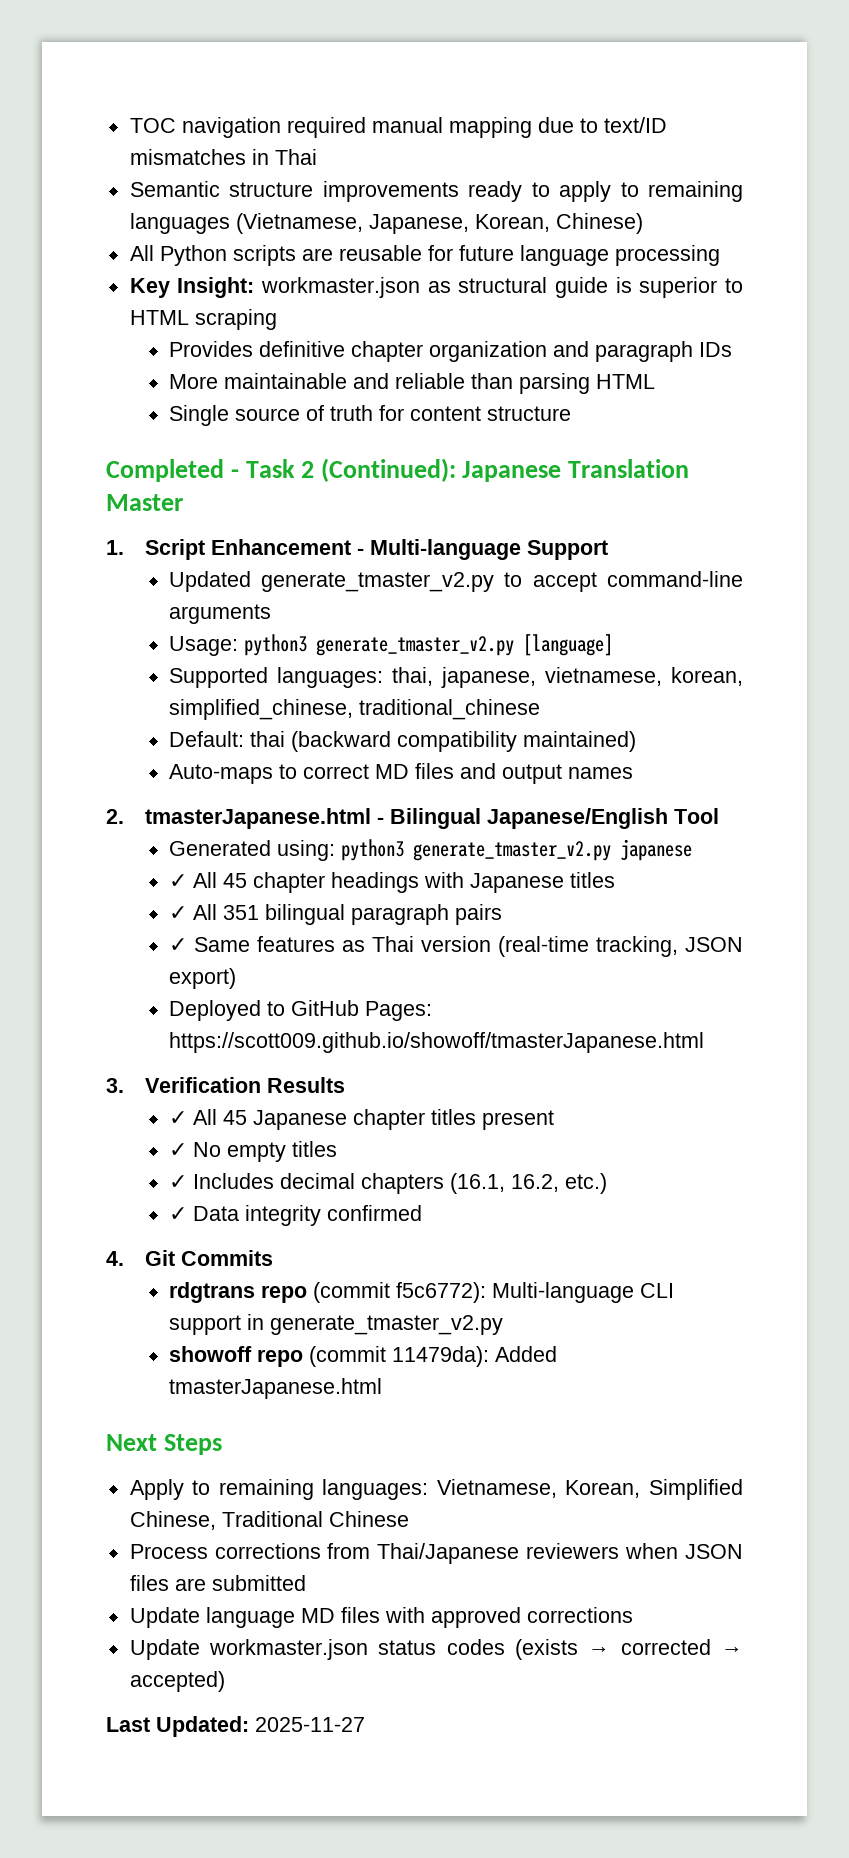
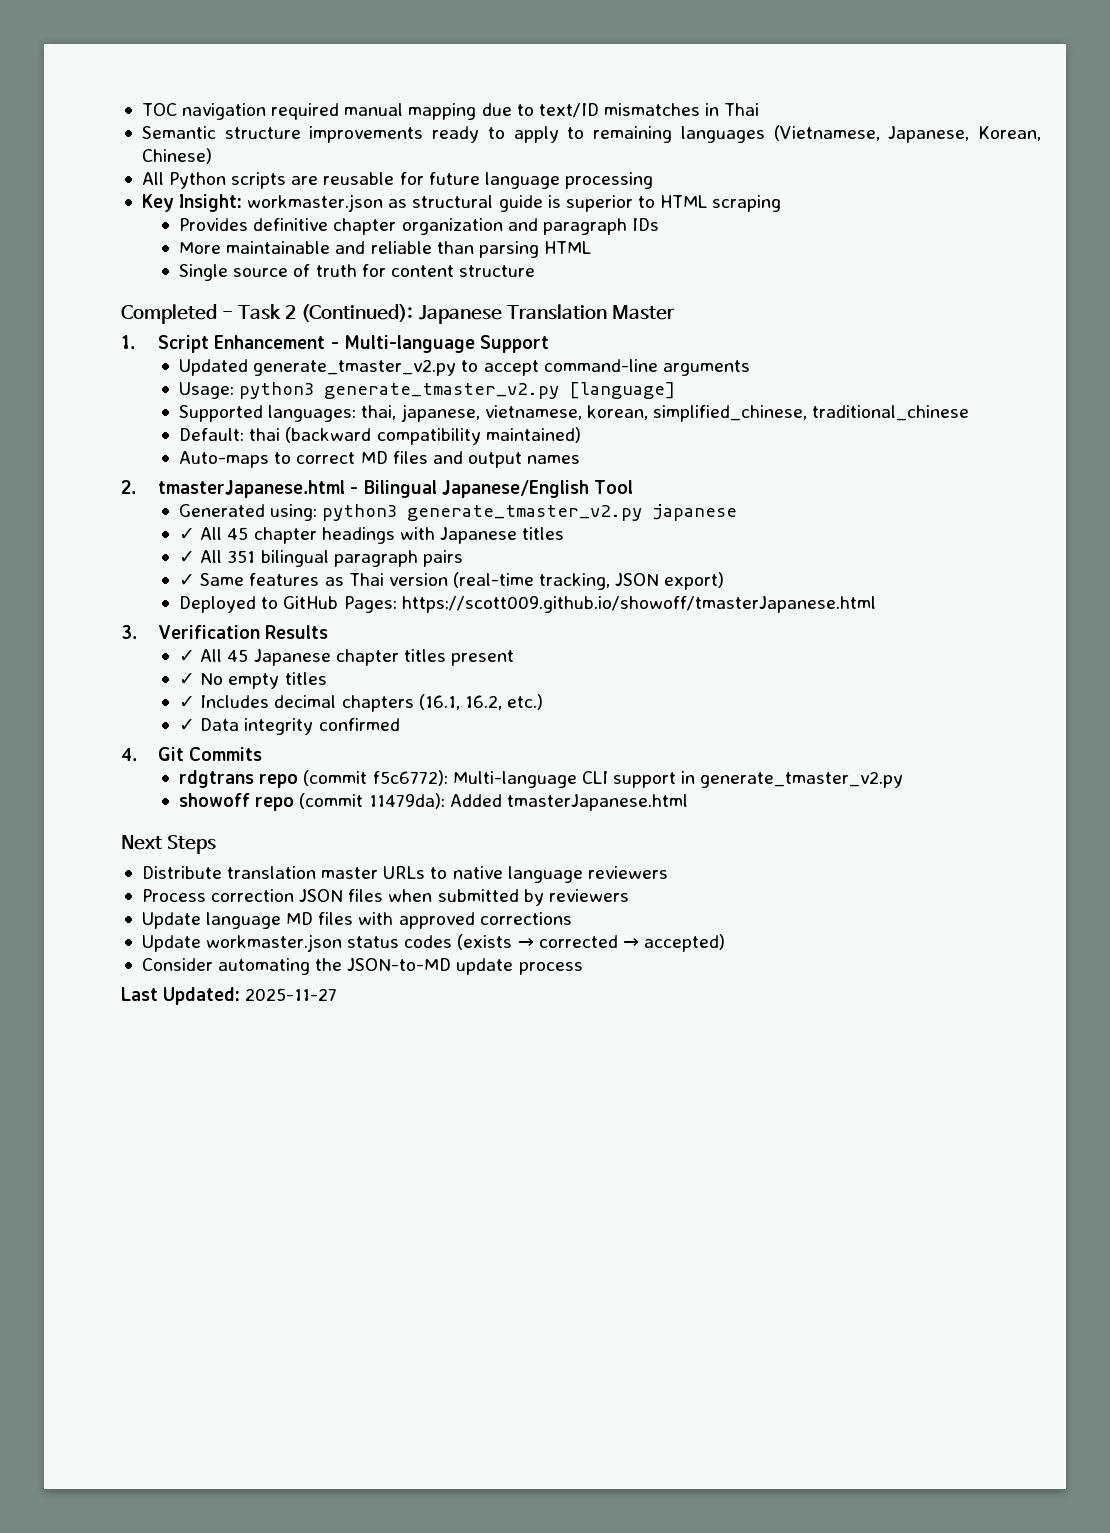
[129,1479,743,1500] [129,1511,409,1530] [129,1543,679,1564] Apply to remaining languages: Vietnamese, Korean, Simplified Chinese, Traditional Chinese // Process corrections from Thai/Japanese reviewers when -> [141,866,668,883] [141,889,295,902] Distribute translation master URLs to native language reviewers // Process correction
[174,1578,206,1591] are -> [388,889,433,902] when
(306, 1583) none -> [523,889,629,906] by reviewers
(225, 1681) none -> [141,958,583,975] // Consider automating the JSON-to-MD update process

